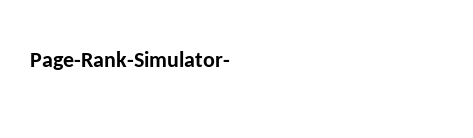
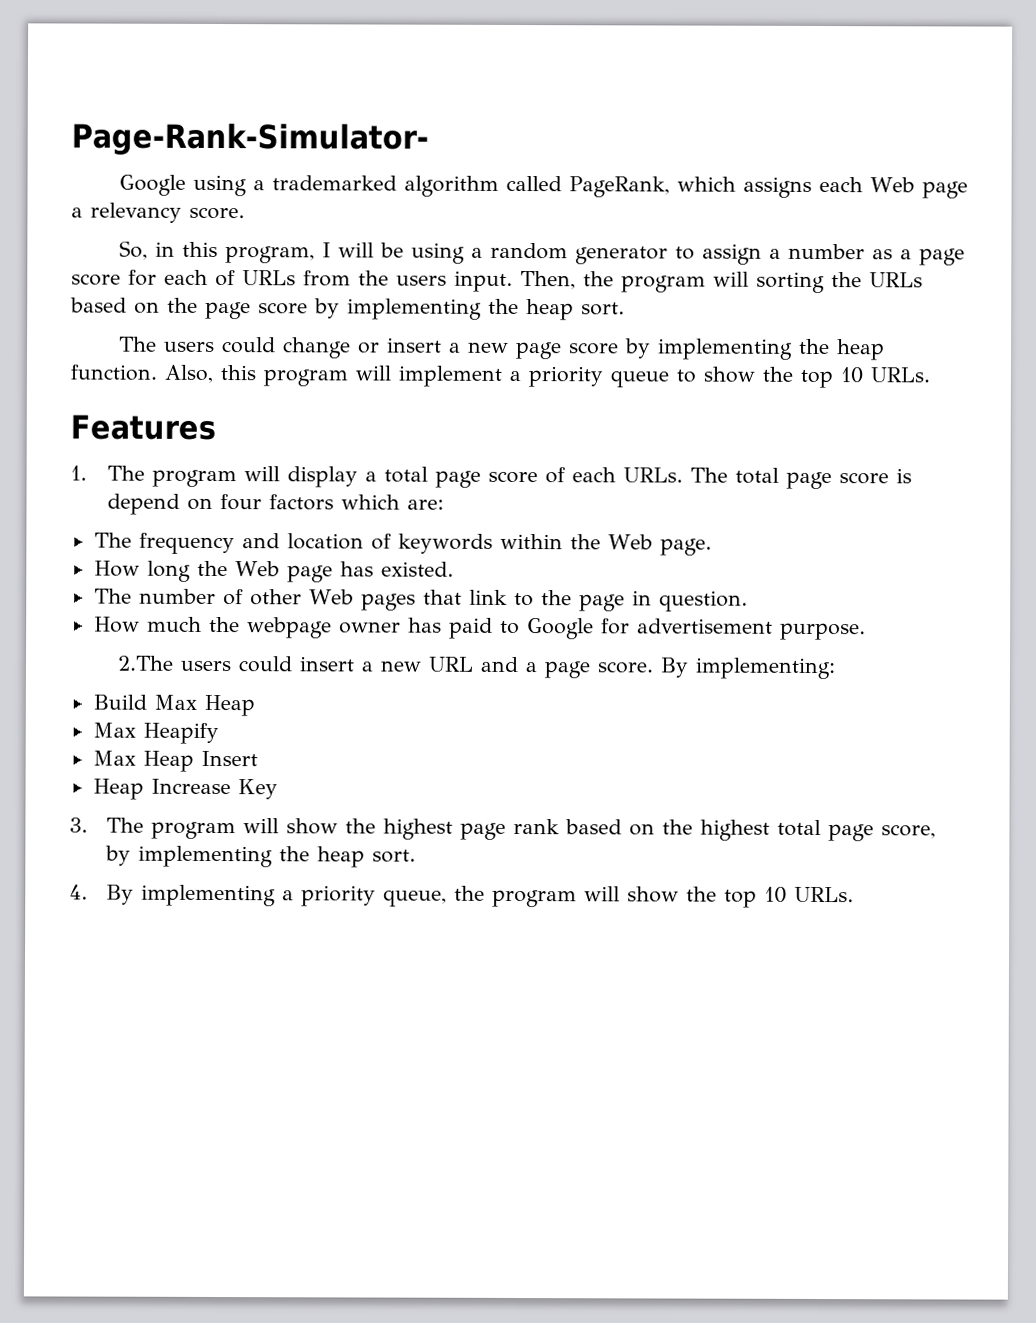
(230, 60) none -> [118,174,968,199] [71,202,245,223] [118,240,965,266] [71,269,923,294] [70,297,625,321] [118,336,885,361] [70,364,930,389] [70,414,216,440] [70,465,912,490] [106,493,444,515] [93,532,712,556] [93,560,454,583] [93,588,748,612] [93,616,866,641] [116,655,836,680] [92,694,255,717] [92,722,219,745] [92,750,258,772] [92,778,278,800] [69,817,936,842] [104,845,416,868] [69,884,854,908] // Google using a trademarked algorithm called PageRank, which assigns each Web page a relevancy score. // So, in this program, I will be using a random generator to assign a number as a page score for each of URLs from the users input. Then, the program will sorting the URLs based on the page score by implementing the heap sort. // The users could change or insert a new page score by implementing the heap function. Also, this program will implement a priority queue to show the top 10 URLs. // Features // 1. The program will display a total page score of each URLs. The total page score is depend on four factors which are: // The frequency and location of keywords within the Web page. // How long the Web page has existed. // The number of other Web pages that link to the page in question. // How much the webpage owner has paid to Google for advertisement purpose. // 2.The users could insert a new URL and a page score. By implementing: // Build Max Heap // Max Heapify // Max Heap Insert // Heap Increase Key // 3. The program will show the highest page rank based on the highest total page score, by implementing the heap sort. // 4. By implementing a priority queue, the program will show the top 10 URLs.

